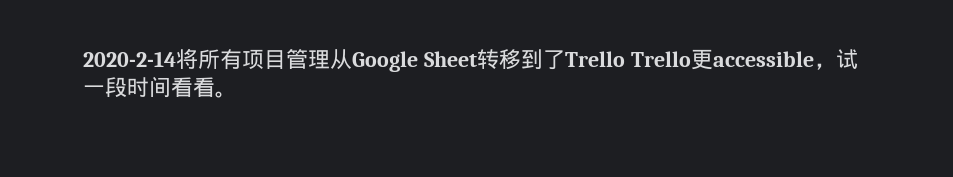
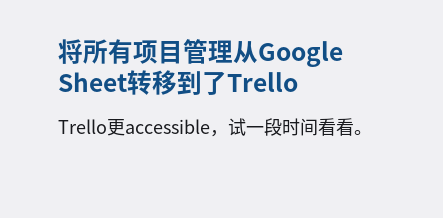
[83,51,176,67] 2020-2-14 -> (58, 51) none
(625, 59) none -> (298, 82) //

